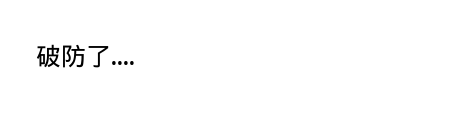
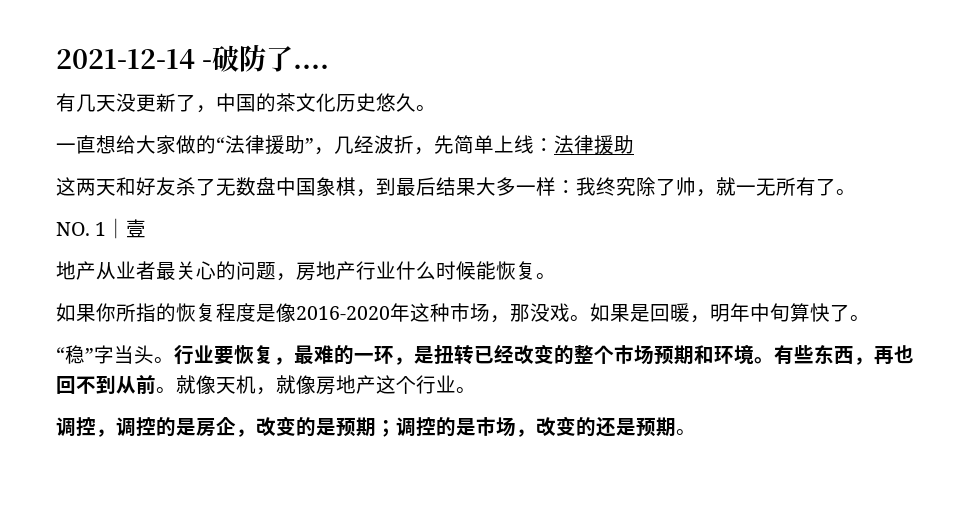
(36, 56) none -> [56,49,213,69] 2021-12-14 -
(135, 63) none -> [56,93,436,113] [56,135,634,155] [56,177,856,197] [56,218,147,239] [56,261,556,281] [56,303,870,323] [56,344,914,365] [56,375,476,395] [56,416,696,437] // 有几天没更新了，中国的茶文化历史悠久。 // 一直想给大家做的“法律援助”，几经波折，先简单上线：法律援助 // 这两天和好友杀了无数盘中国象棋，到最后结果大多一样：我终究除了帅，就一无所有了。 // NO. 1｜壹 // 地产从业者最关心的问题，房地产行业什么时候能恢复。 // 如果你所指的恢复程度是像2016-2020年这种市场，那没戏。如果是回暖，明年中旬算快了。 // “稳”字当头。行业要恢复，最难的一环，是扭转已经改变的整个市场预期和环境。有些东西，再也回不到从前。就像天机，就像房地产这个行业。 // 调控，调控的是房企，改变的是预期；调控的是市场，改变的还是预期。

